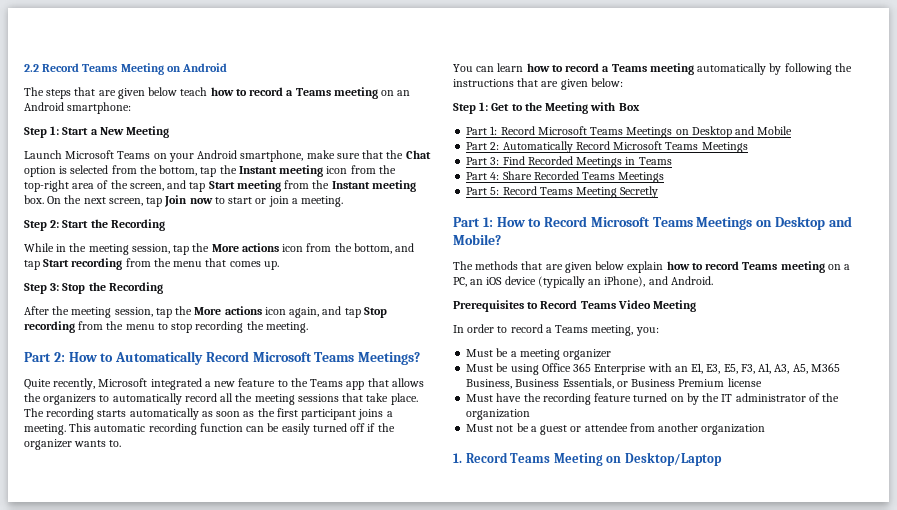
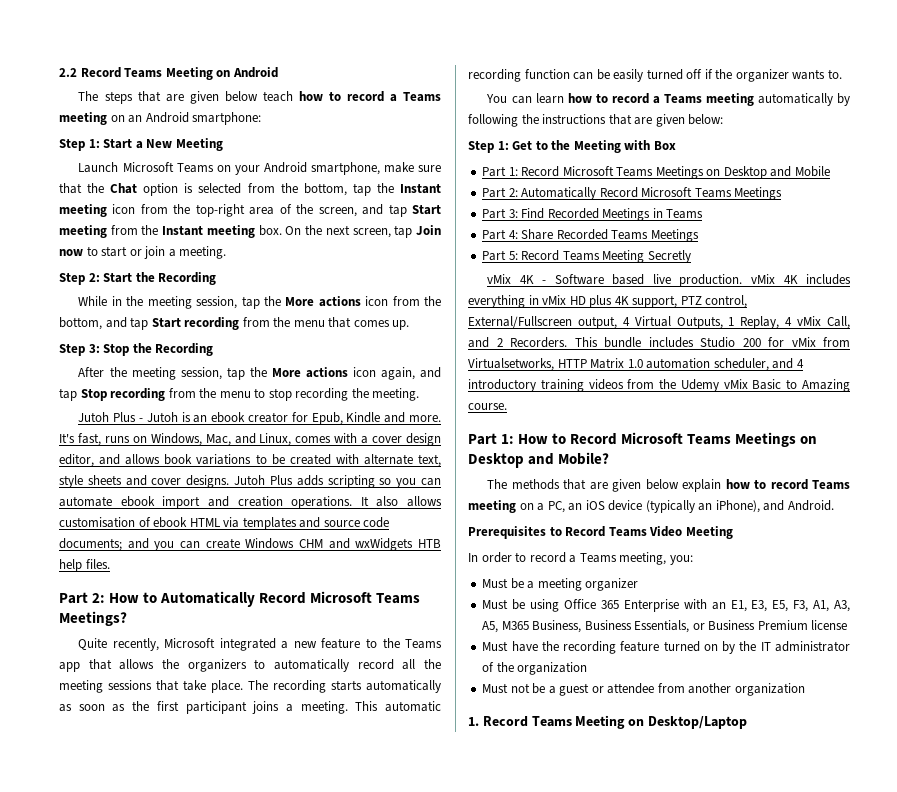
(308, 327) none -> [78,412,442,425] [59,433,442,446] [59,454,441,467] [59,475,441,488] [59,496,442,509] [59,517,390,530] [59,538,441,551] [59,559,110,572] // Jutoh Plus - Jutoh is an ebook creator for Epub, Kindle and more. It's fast, runs on Windows, Mac, and Linux, comes with a cover design editor, and allows book variations to be created with alternate text, style sheets and cover designs. Jutoh Plus adds scripting so you can automate ebook import and creation operations. It also allows customisation of ebook HTML via templates and source code documents; and you can create Windows CHM and wxWidgets HTB help files.
(659, 192) none -> [487,274,851,287] [468,295,748,308] [468,316,851,329] [468,337,850,348] [468,358,804,371] [468,379,850,392] [468,403,507,410] // vMix 4K - Software based live production. vMix 4K includes everything in vMix HD plus 4K support, PTZ control, External/Fullscreen output, 4 Virtual Outputs, 1 Replay, 4 vMix Call, and 2 Recorders. This bundle includes Studio 200 for vMix from Virtualsetworks, HTTP Matrix 1.0 automation scheduler, and 4 introductory training videos from the Udemy vMix Basic to Amazing course.

